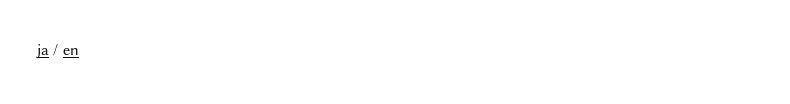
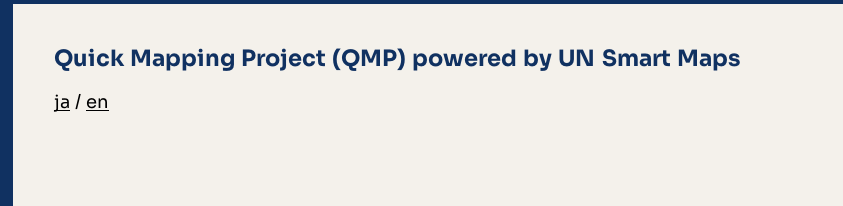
(36, 51) none -> [54,48,741,71] Quick Mapping Project (QMP) powered by UN Smart Maps //

